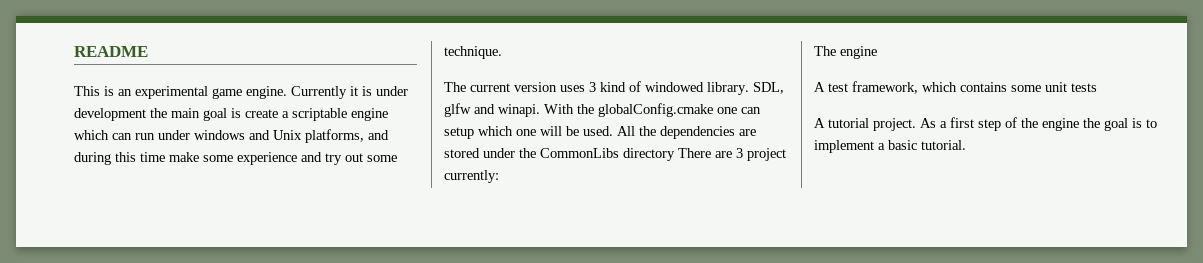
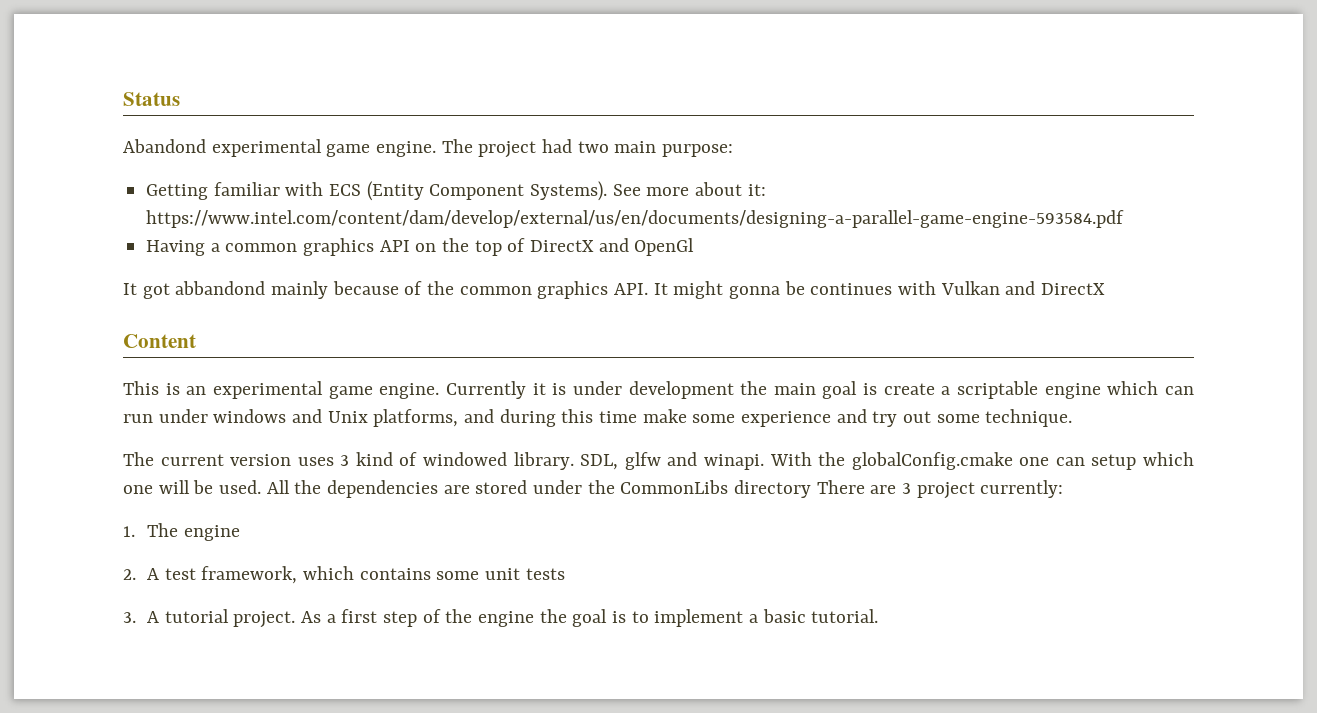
[74,46,148,57] README -> [123,92,180,106] [123,139,734,158] [146,181,766,201] [146,210,1125,228] [146,238,695,256] [123,281,1106,299] [123,334,196,348] Status // Abandond experimental game engine. The project had two main purpose: // Getting familiar with ECS (Entity Component Systems). See more about it: https://www.intel.com/content/dam/develop/external/us/en/documents/designing-a-parallel-game-engine-593584.pdf // Having a common graphics API on the top of DirectX and OpenGl // It got abbandond mainly because of the common graphics API. It might gonna be continues with Vulkan and DirectX // Content
(499, 176) none -> [123,526,135,537] 1.
(877, 52) none -> [123,569,136,580] 2.
(1097, 87) none -> [123,612,136,623] 3.

